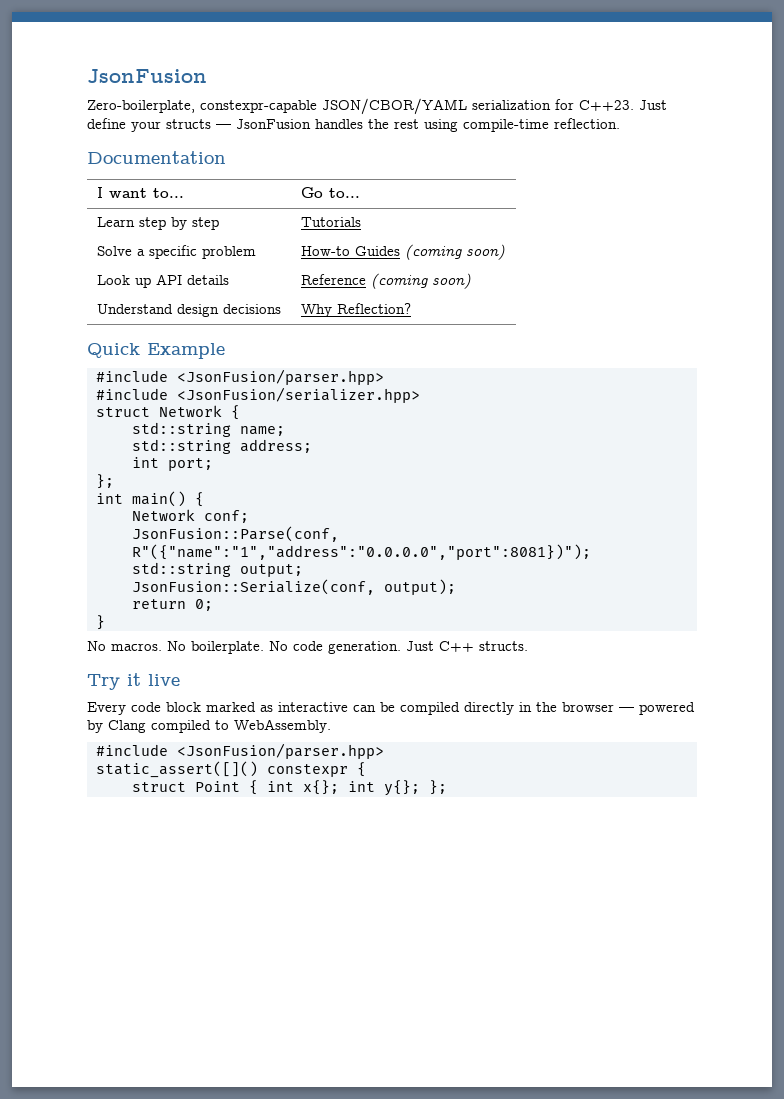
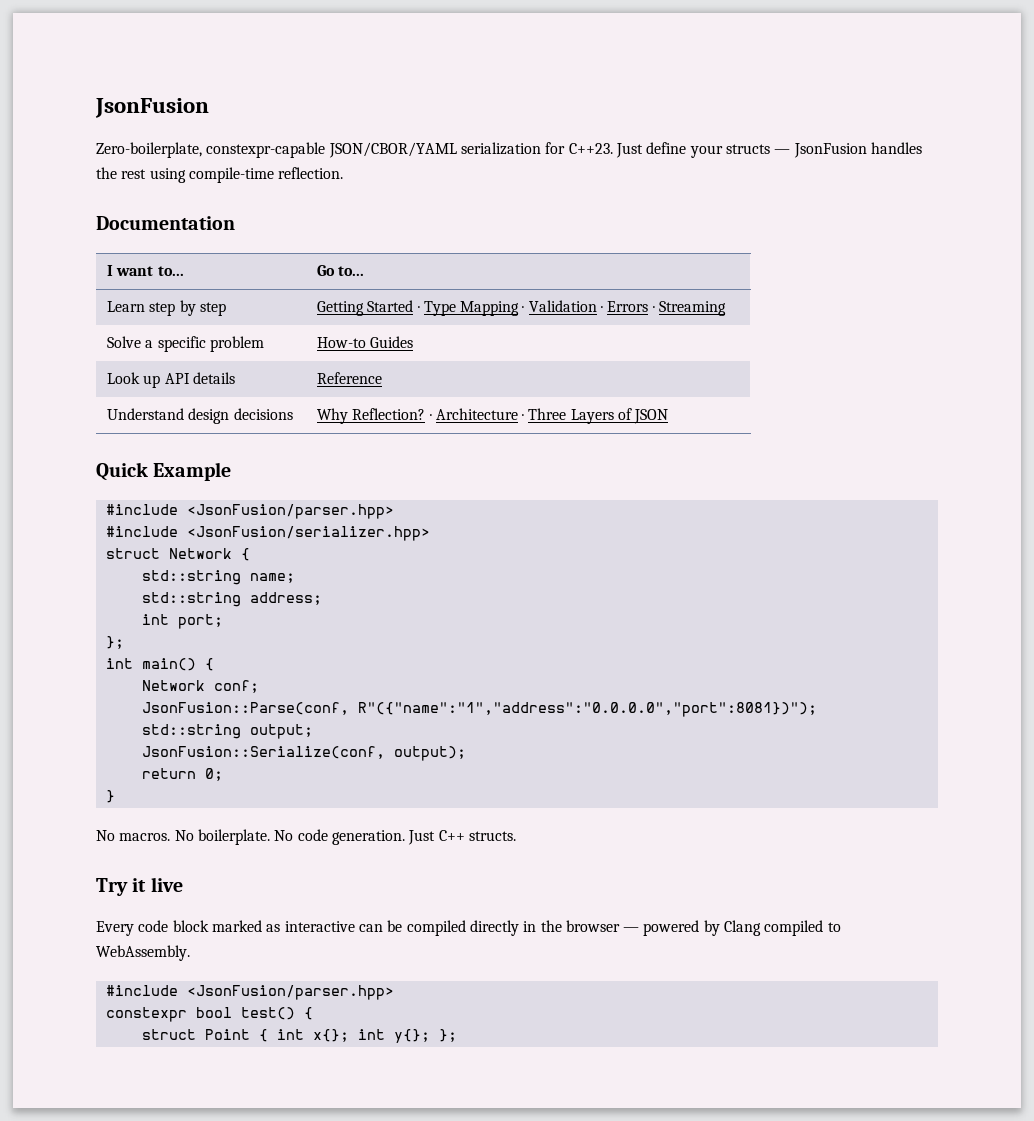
[300,217,361,227] Tutorials -> [316,300,727,316] Getting Started · Type Mapping · Validation · Errors · Streaming
[404,244,505,260] (coming soon) -> (414, 342) none
[370,273,471,289] (coming soon) -> (382, 378) none
(411, 308) none -> [429,408,669,424] · Architecture · Three Layers of JSON
[95,761,348,778] static_assert([]() constexpr -> [105,1007,295,1022] constexpr bool test()

